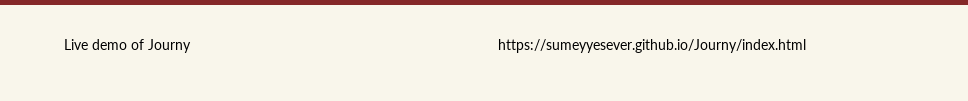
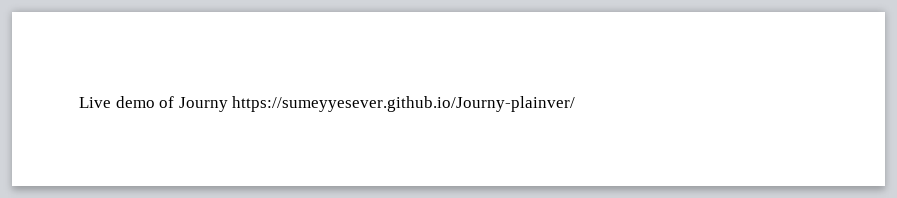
[498,39,806,53] https://sumeyyesever.github.io/Journy/index.html -> [232,96,576,112] https://sumeyyesever.github.io/Journy-plainver/

